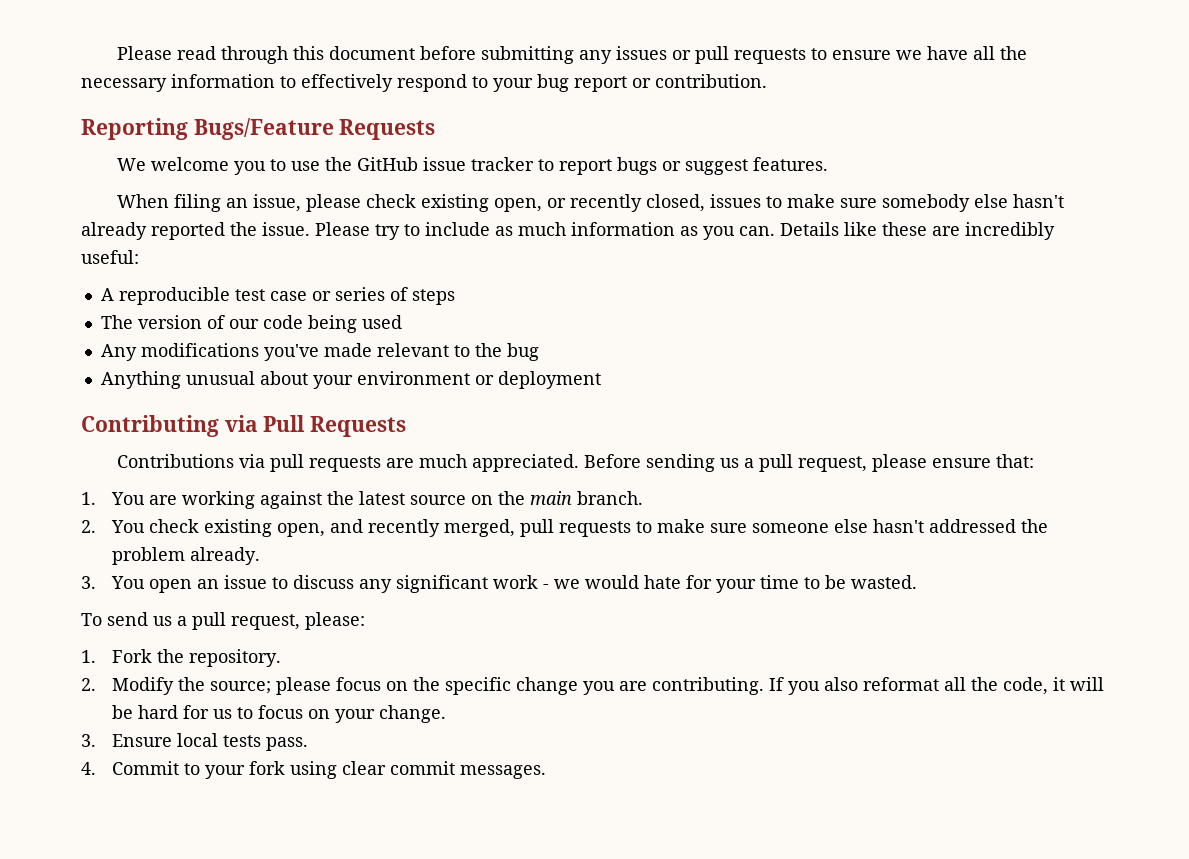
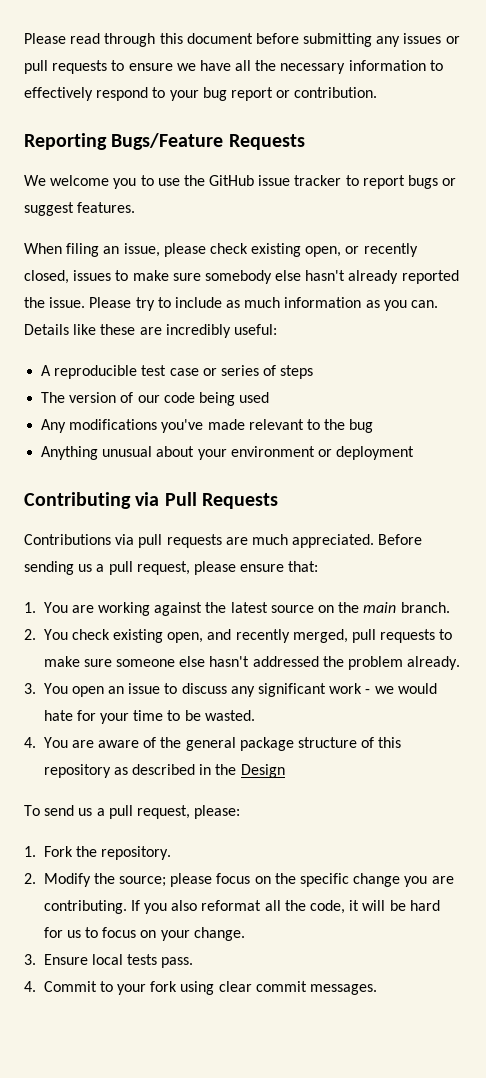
(918, 582) none -> [24,737,402,751] [43,764,285,778] // 4. You are aware of the general package structure of this repository as described in the Design

